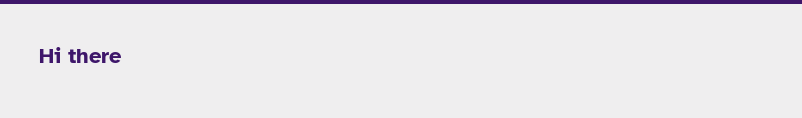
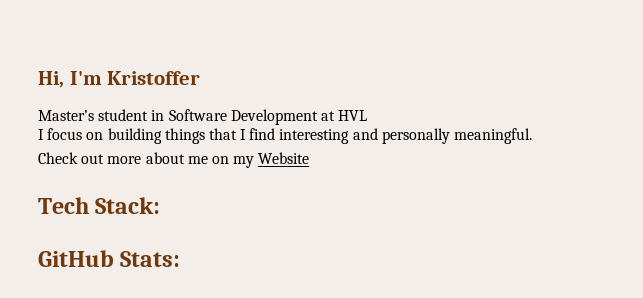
[39,47,122,63] Hi there -> [38,71,201,88] [38,109,368,125] [38,128,533,144] [38,152,310,168] [38,197,161,214] [38,250,181,267] Hi, I'm Kristoffer // Master’s student in Software Development at HVL // I focus on building things that I find interesting and personally meaningful. // Check out more about me on my Website // Tech Stack: // GitHub Stats:

